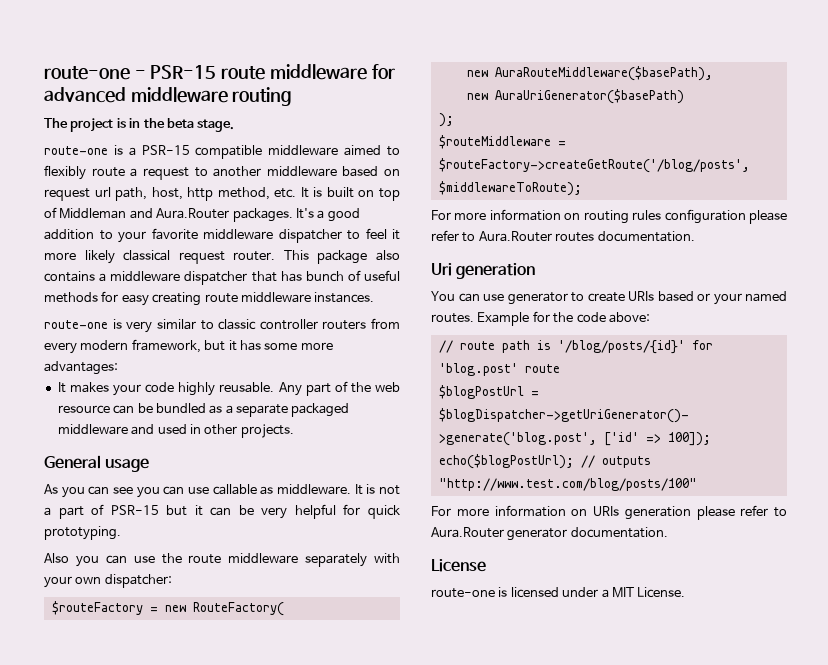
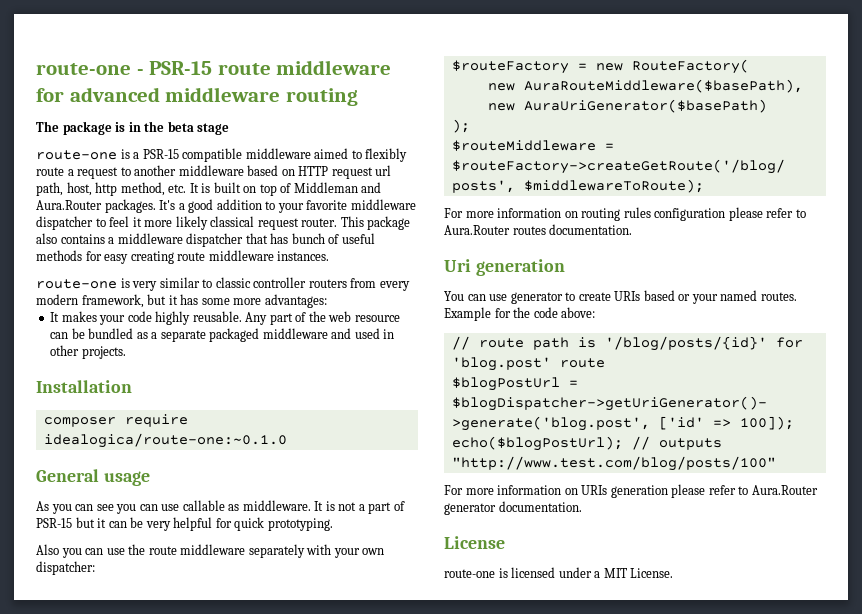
[70,118,114,132] project -> [62,121,112,135] package
[197,119,235,132] stage. -> [197,123,230,135] stage
(400, 172) none -> [298,166,329,176] HTTP
(294, 431) none -> [36,380,132,393] [43,414,188,427] [43,433,287,448] // Installation // composer require idealogica/route-one:~0.1.0

